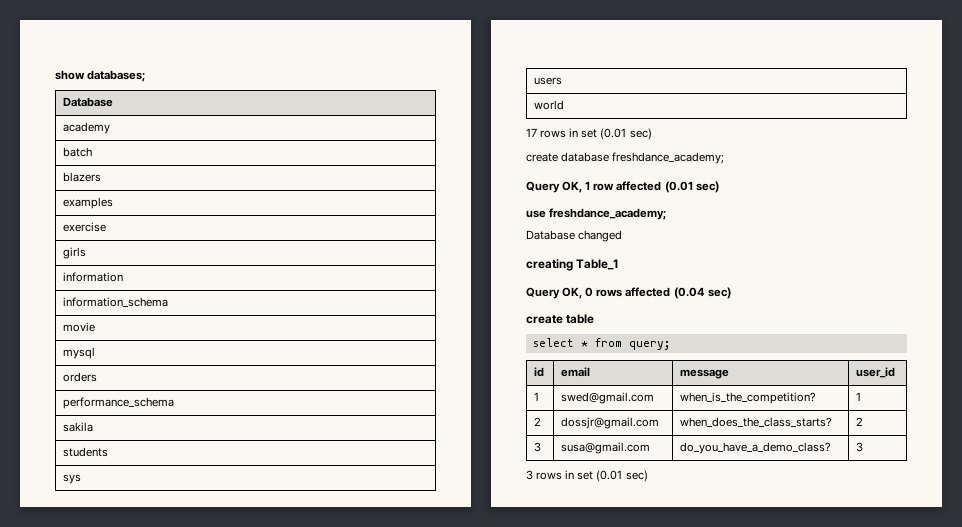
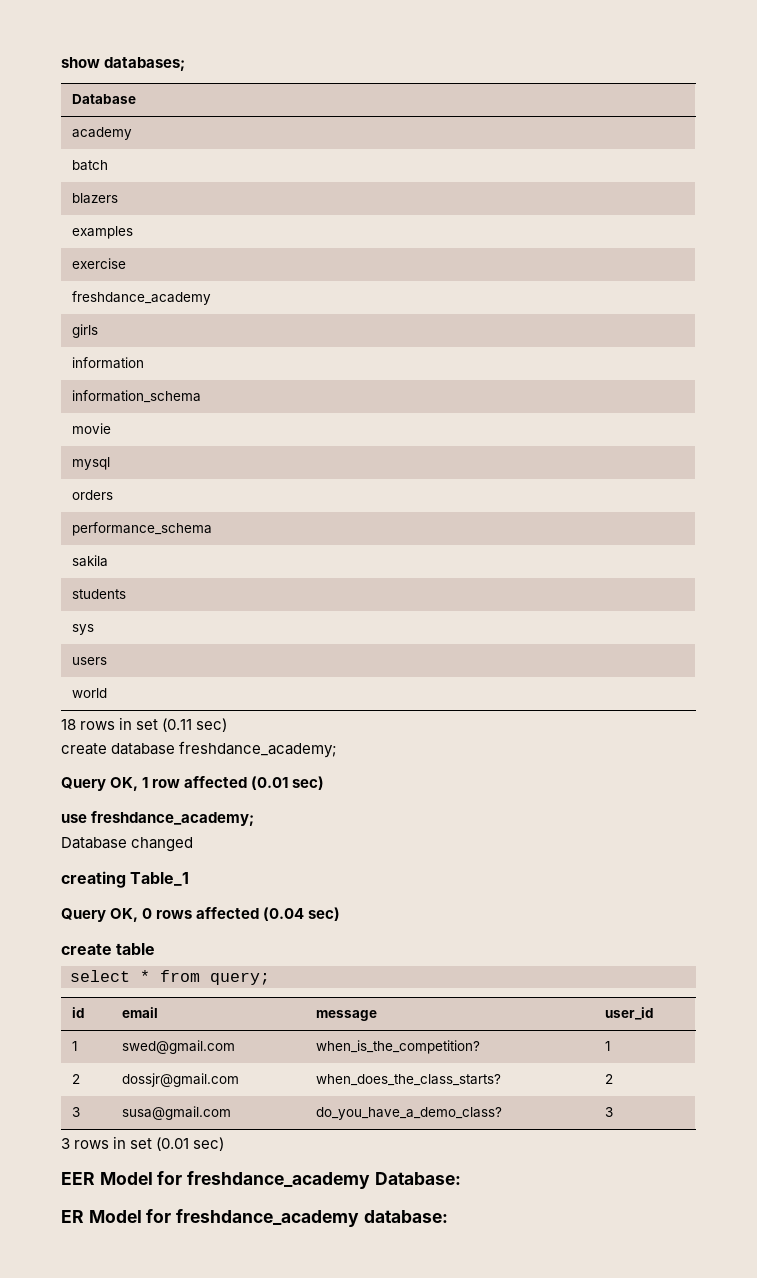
(106, 227) none -> [72,291,212,305] // freshdance_academy
[526,128,627,140] 17 rows in set (0.01 -> [61,717,193,732] 18 rows in set (0.11
(648, 476) none -> [61,1171,461,1189] [61,1209,448,1227] // EER Model for freshdance_academy Database: // ER Model for freshdance_academy database:

